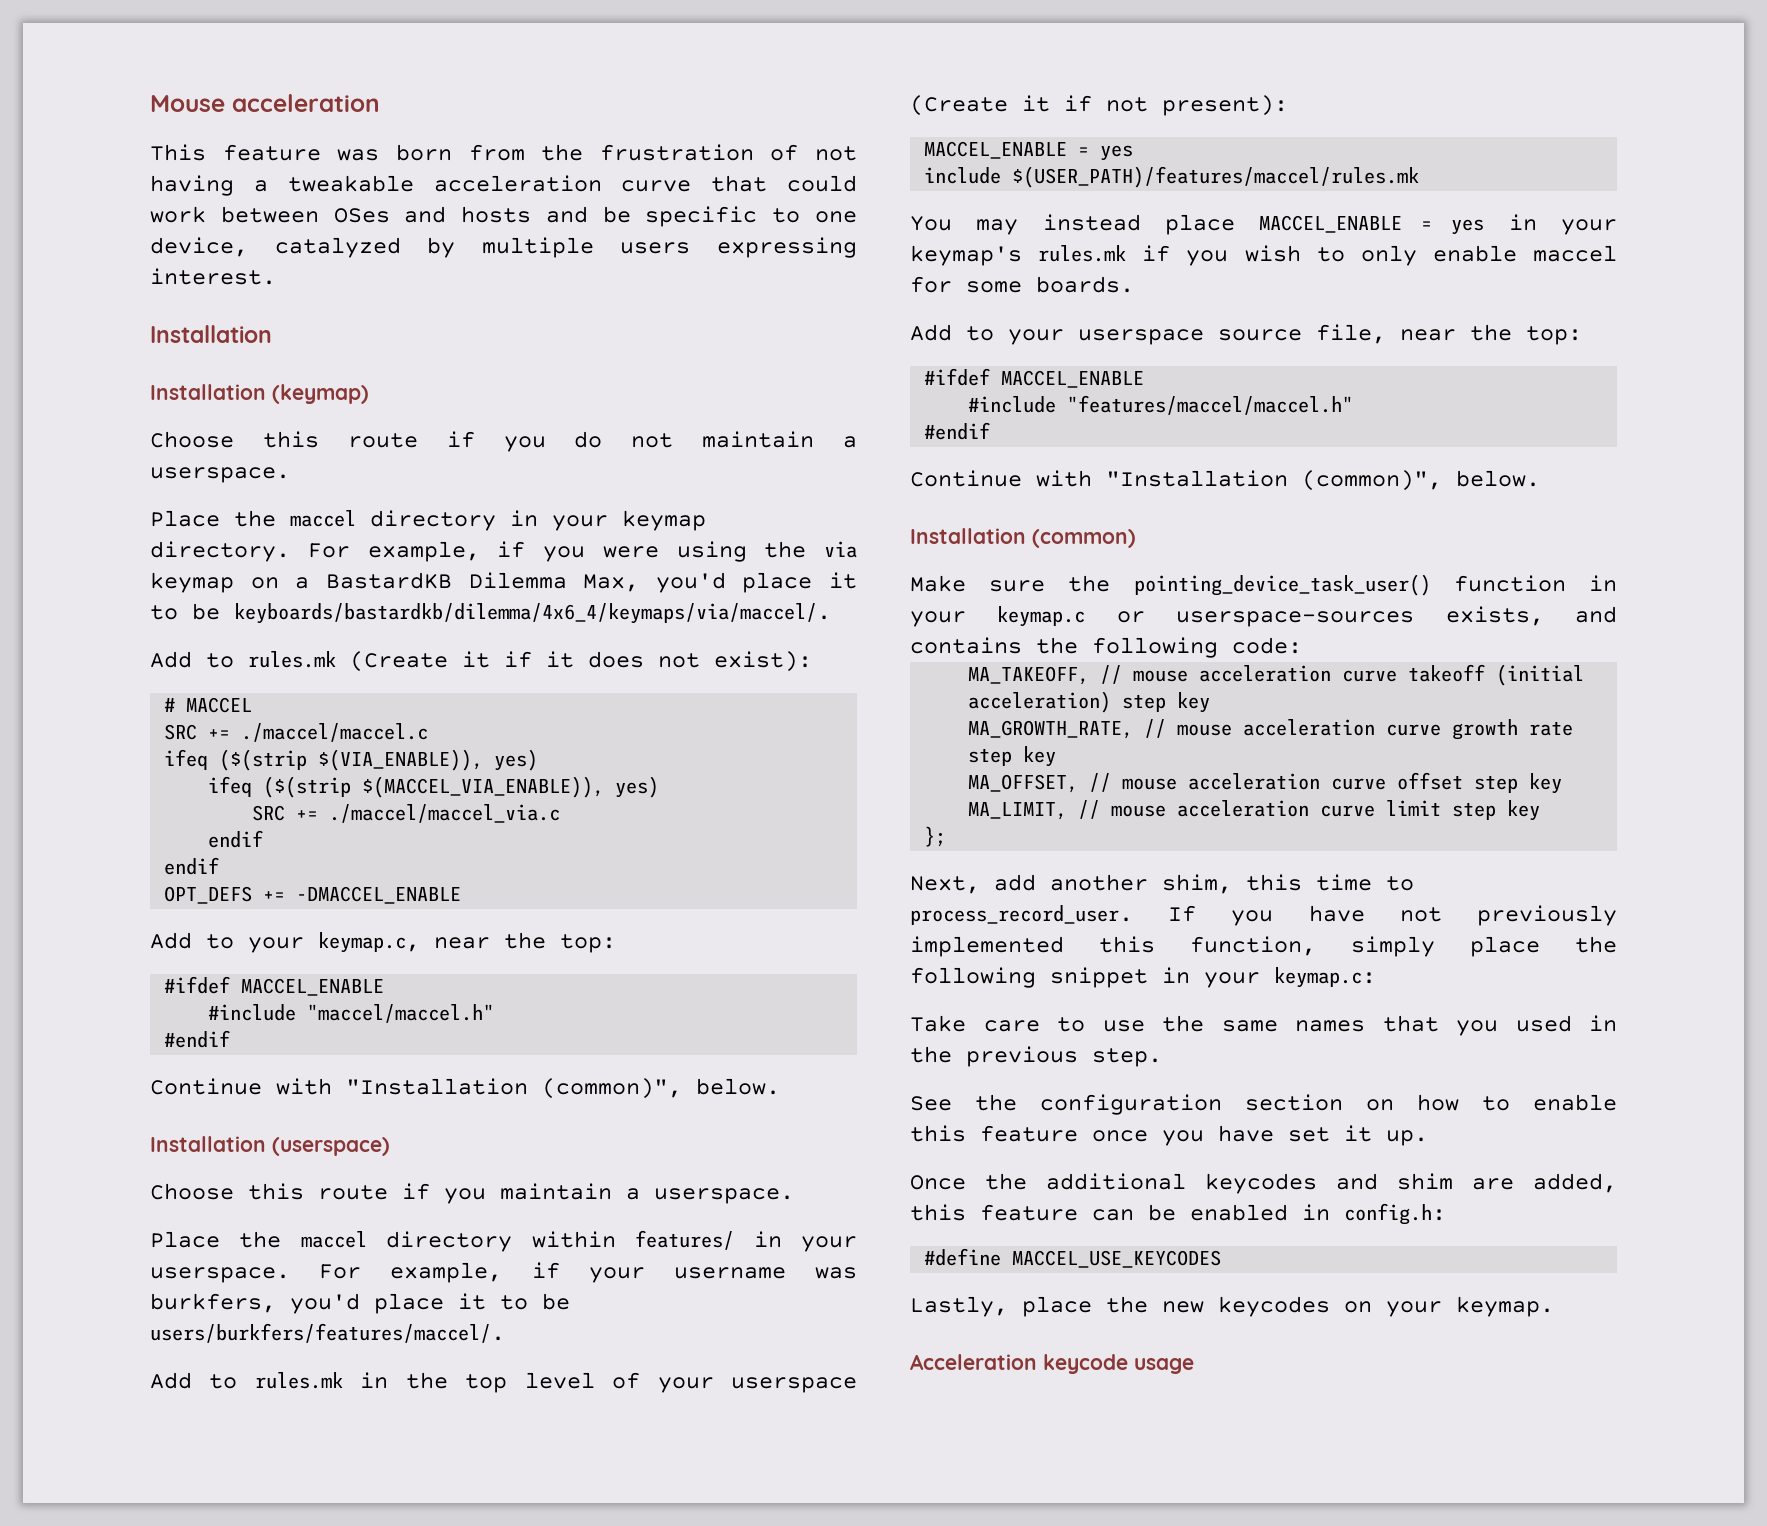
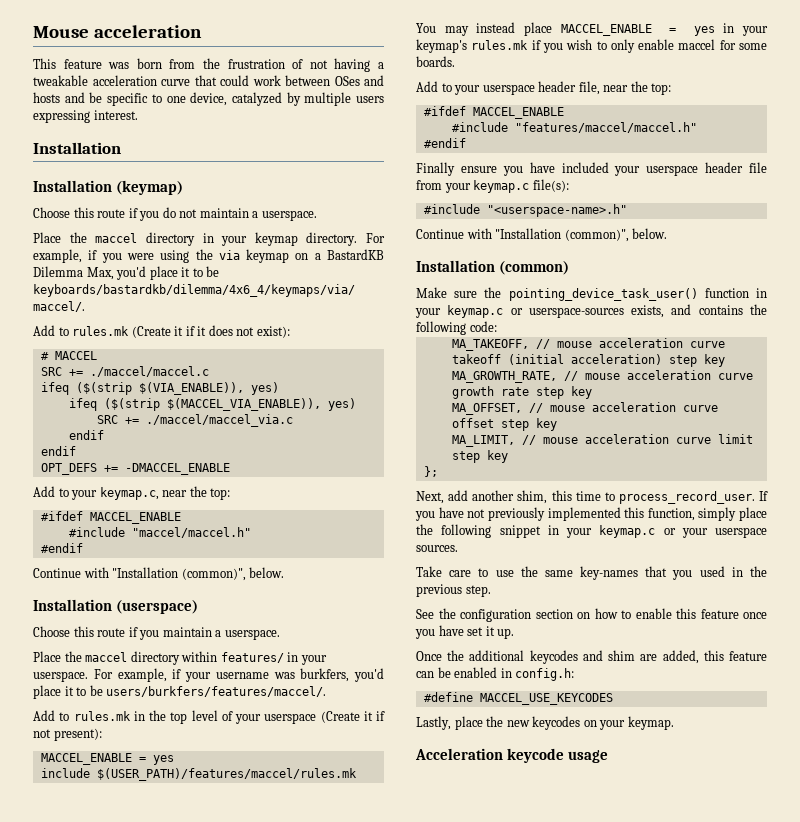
[1218,329,1302,341] source -> [538,81,577,92] header
(991, 431) none -> [416,162,767,176] [416,179,569,193] [423,204,627,217] // Finally ensure you have included your userspace header file from your keymap.c file(s): // #include "<userspace-name>.h"
[1274,967,1376,988] keymap.c: -> [599,525,767,538] [416,545,458,552] keymap.c or your userspace sources.
[1295,1020,1365,1032] names -> [580,566,639,580] key-names

